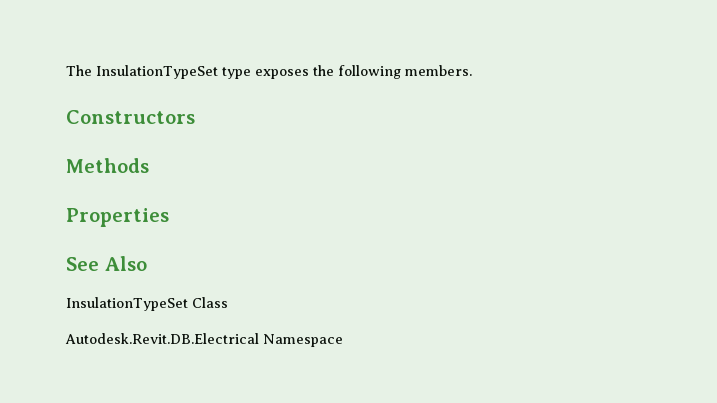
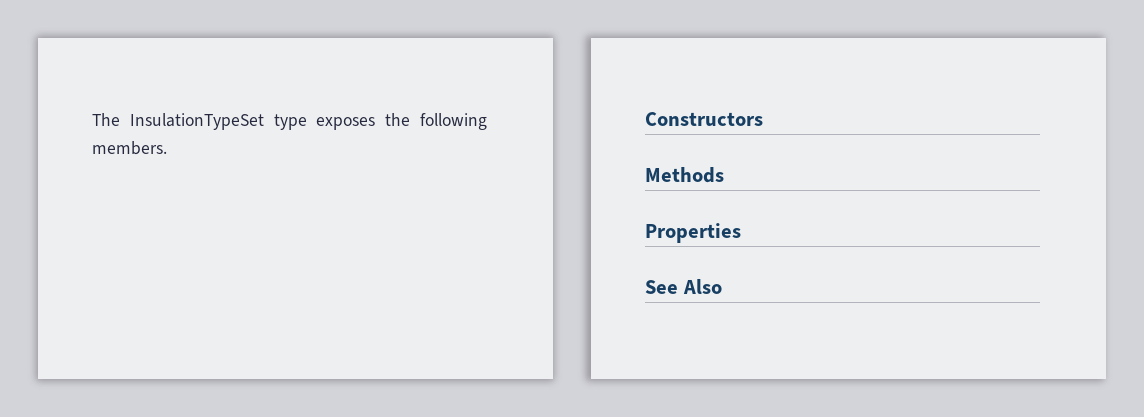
[66,297,228,311] [65,333,343,347] // InsulationTypeSet Class // Autodesk.Revit.DB.Electrical Namespace -> (722, 286) none

